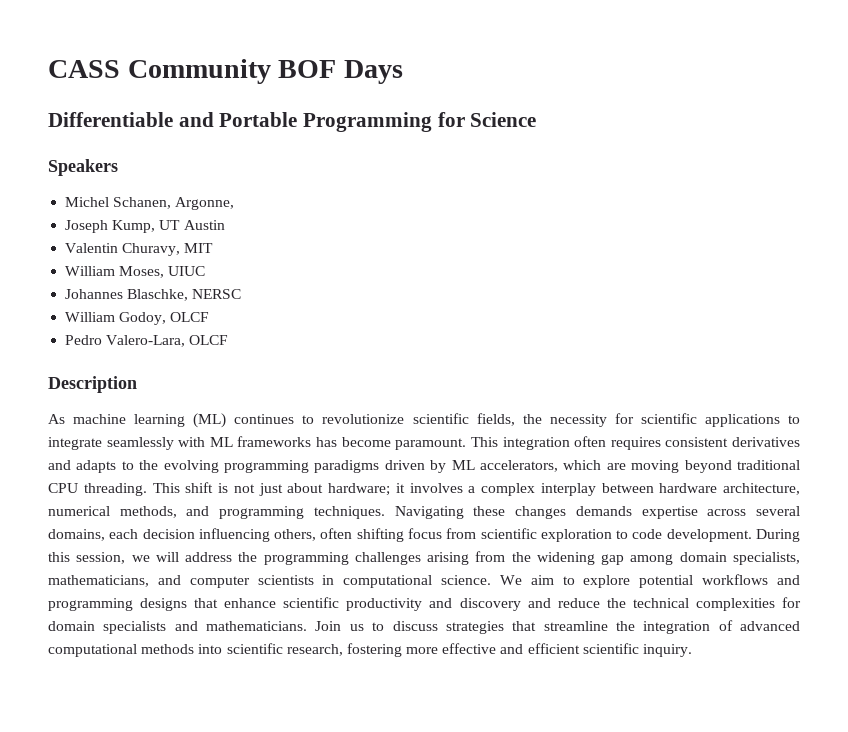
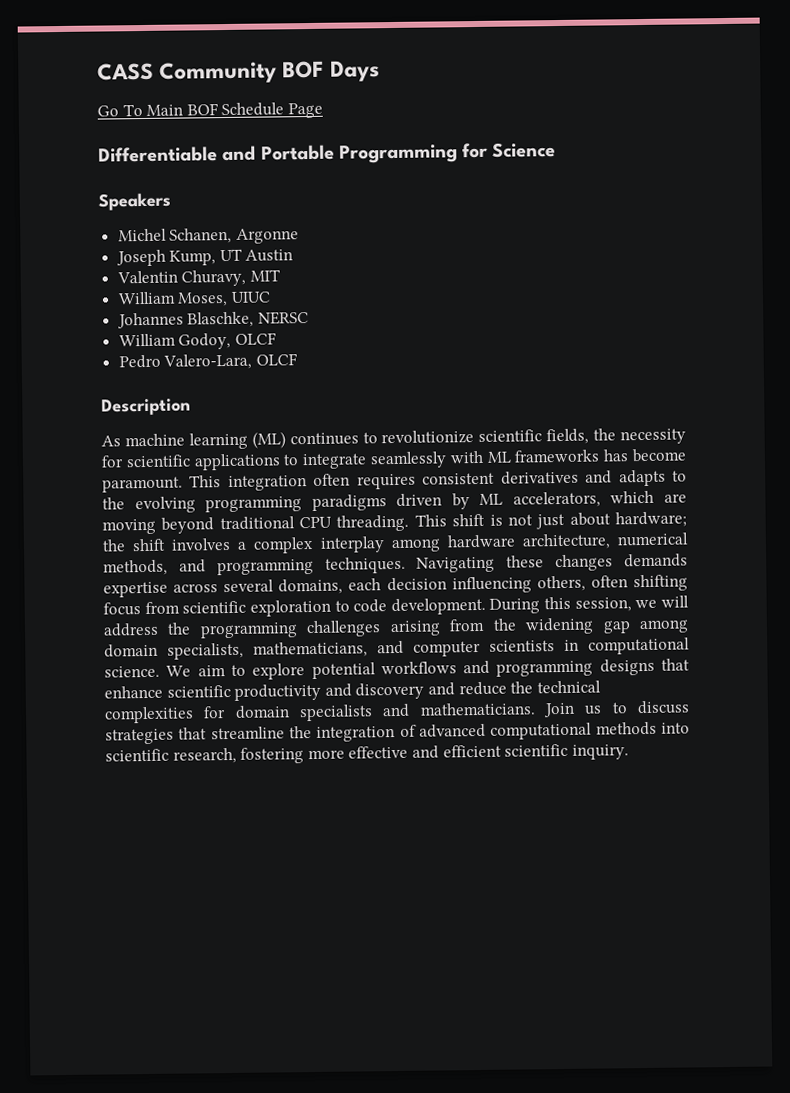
(403, 72) none -> [97,102,323,119] // Go To Main BOF Schedule Page
[175,197,235,210] Argonne, -> [235,228,299,244] Argonne
[395,483,405,493] it -> [102,538,167,552] the shift
[601,483,654,493] between -> [390,538,441,553] among

